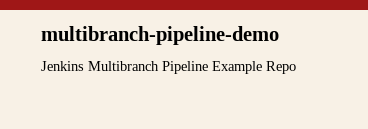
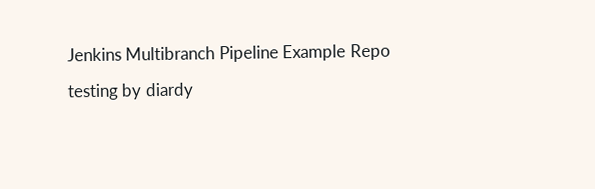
[41,26,279,45] multibranch-pipeline-demo // -> (67, 54) none
(296, 67) none -> [67,82,194,101] // testing by diardy

